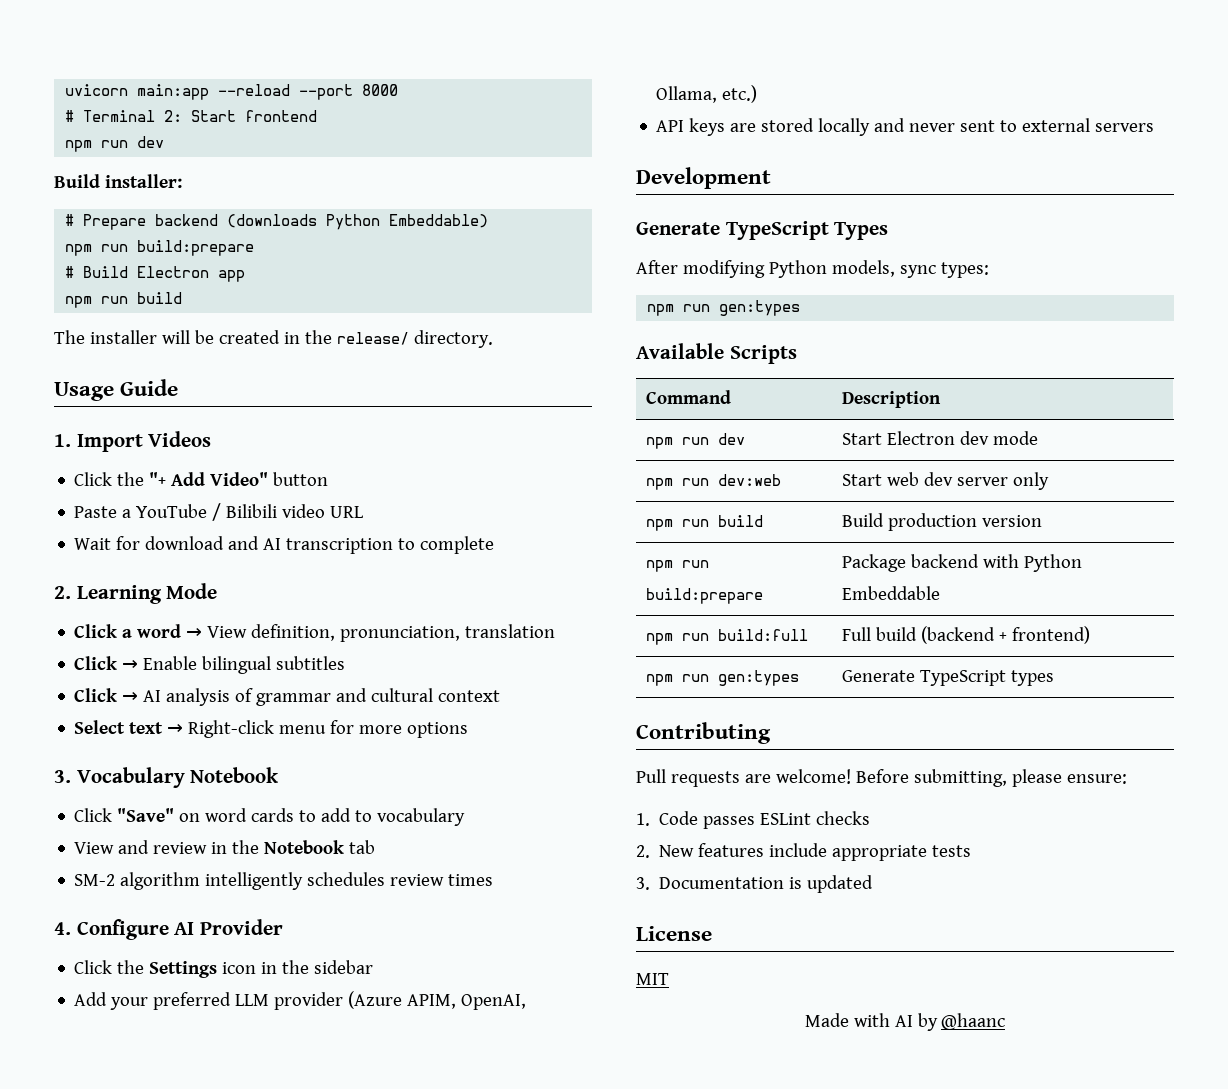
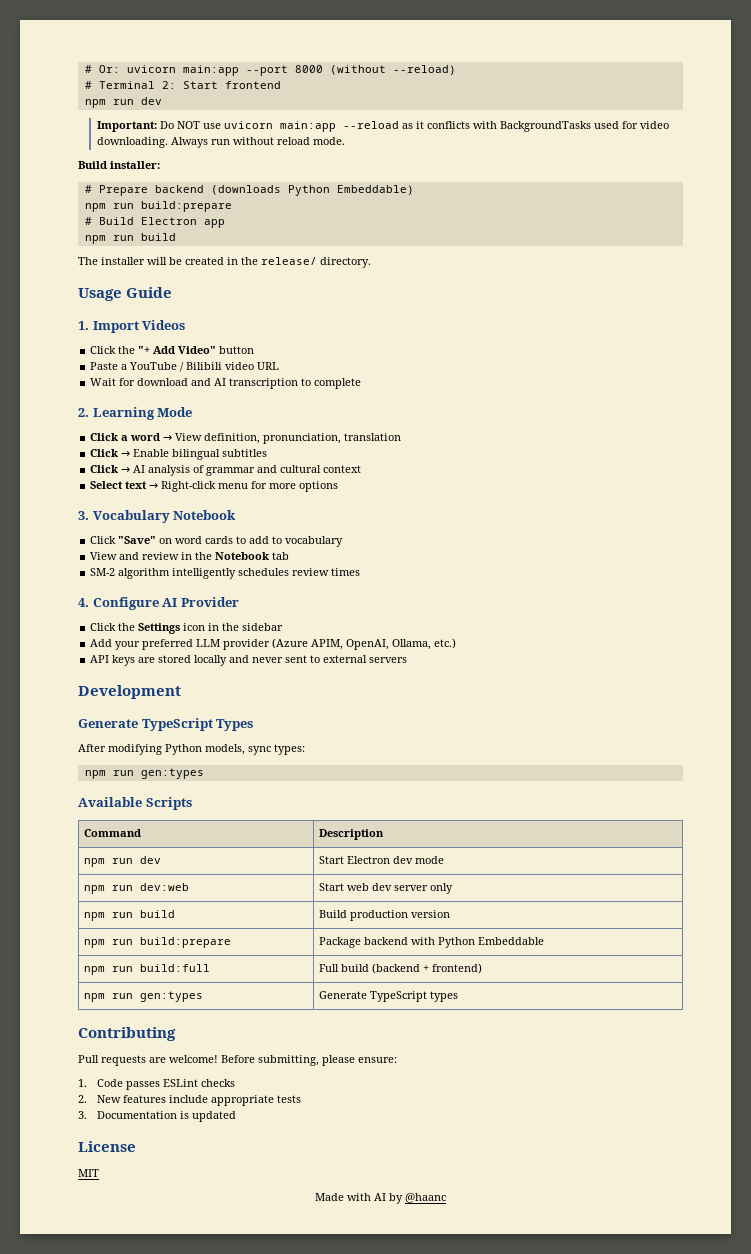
[65,84,291,100] uvicorn main:app --reload -> [84,65,239,76] # Or: uvicorn main:app
(399, 90) none -> [329,65,456,75] (without --reload)
(165, 142) none -> [96,121,669,132] [96,137,345,148] // Important: Do NOT use uvicorn main:app --reload as it conflicts with BackgroundTasks used for video downloading. Always run without reload mode.

